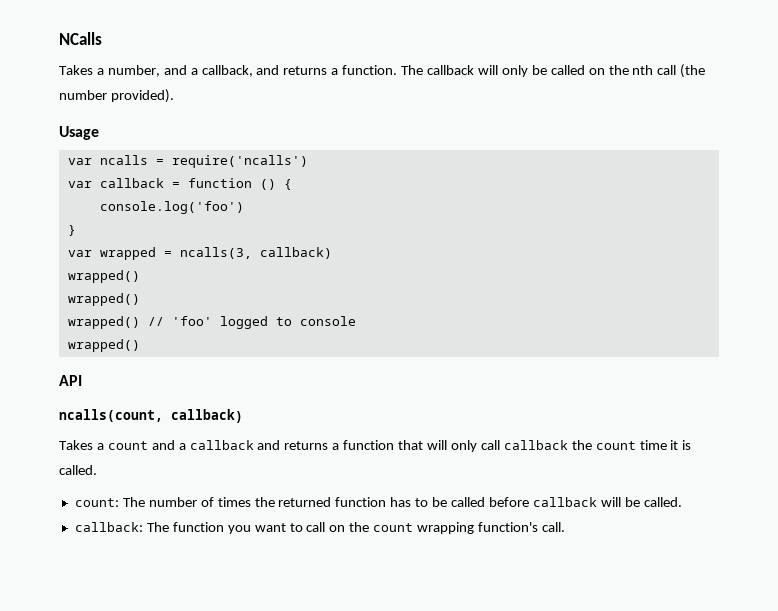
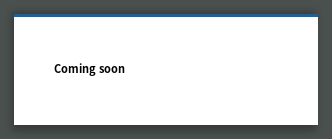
[59,32,102,45] [59,64,706,78] [59,89,174,103] [59,126,99,140] [67,155,308,168] [67,178,292,190] [99,201,244,214] [67,225,76,236] [67,247,332,260] [67,270,140,283] [67,293,140,306] [67,316,356,329] [67,339,140,352] [59,375,82,386] [59,409,243,423] [59,440,692,452] [59,465,97,475] [74,497,682,507] [74,522,565,534] NCalls // Takes a number, and a callback, and returns a function. The callback will only be called on the nth call (the number provided). // Usage // var ncalls = require('ncalls') // var callback = function () { // console.log('foo') // } // var wrapped = ncalls(3, callback) // wrapped() // wrapped() // wrapped() // 'foo' logged to console // wrapped() // API // ncalls(count, callback) // Takes a count and a callback and returns a function that will only call callback the count time it is called. // count: The number of times the returned function has to be called before callback will be called. // callback: The function you want to call on the count wrapping function's call. -> [54,63,125,76] Coming soon

